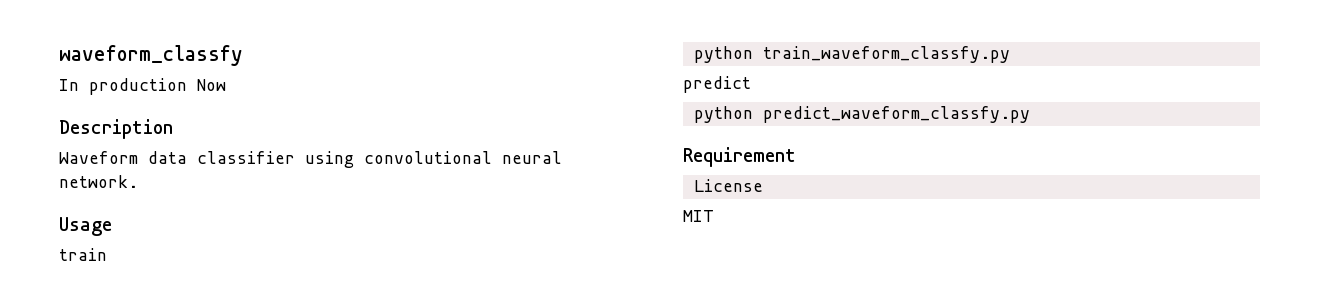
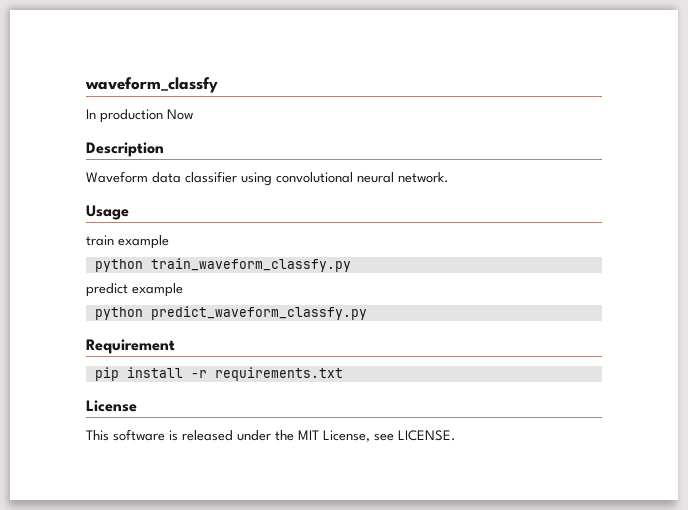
(107, 254) none -> [118,235,169,249] example
(751, 84) none -> [132,283,183,297] example
[693,179,763,192] [683,210,714,222] License // MIT -> [94,367,343,381] [86,400,137,412] [86,429,456,442] pip install -r requirements.txt // License // This software is released under the MIT License, see LICENSE.

